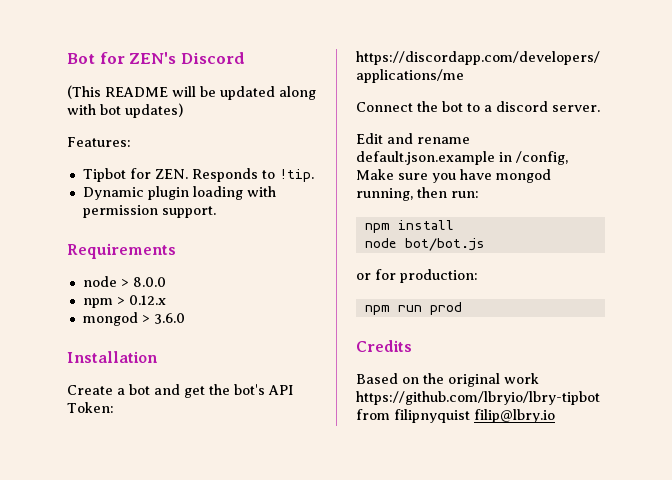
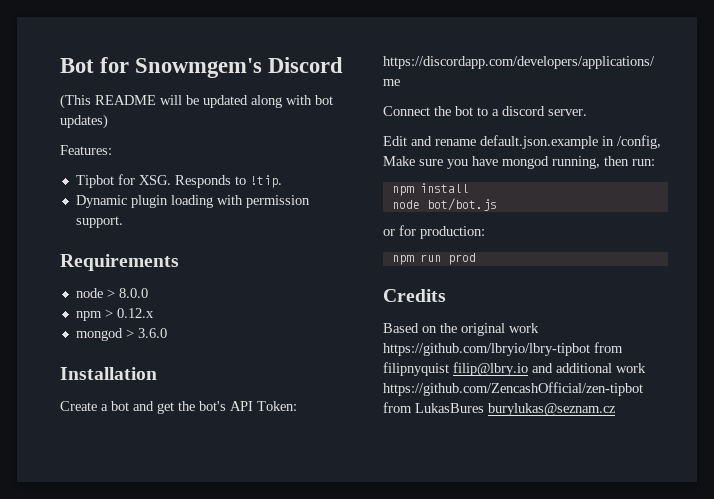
[129,52,177,64] ZEN's -> [135,58,263,78] Snowmgem's
[154,169,188,179] ZEN. -> [138,175,171,185] XSG.
(555, 416) none -> [532,363,646,373] [383,382,643,396] [383,402,616,416] and additional work https://github.com/ZencashOfficial/zen-tipbot from LukasBures burylukas@seznam.cz

